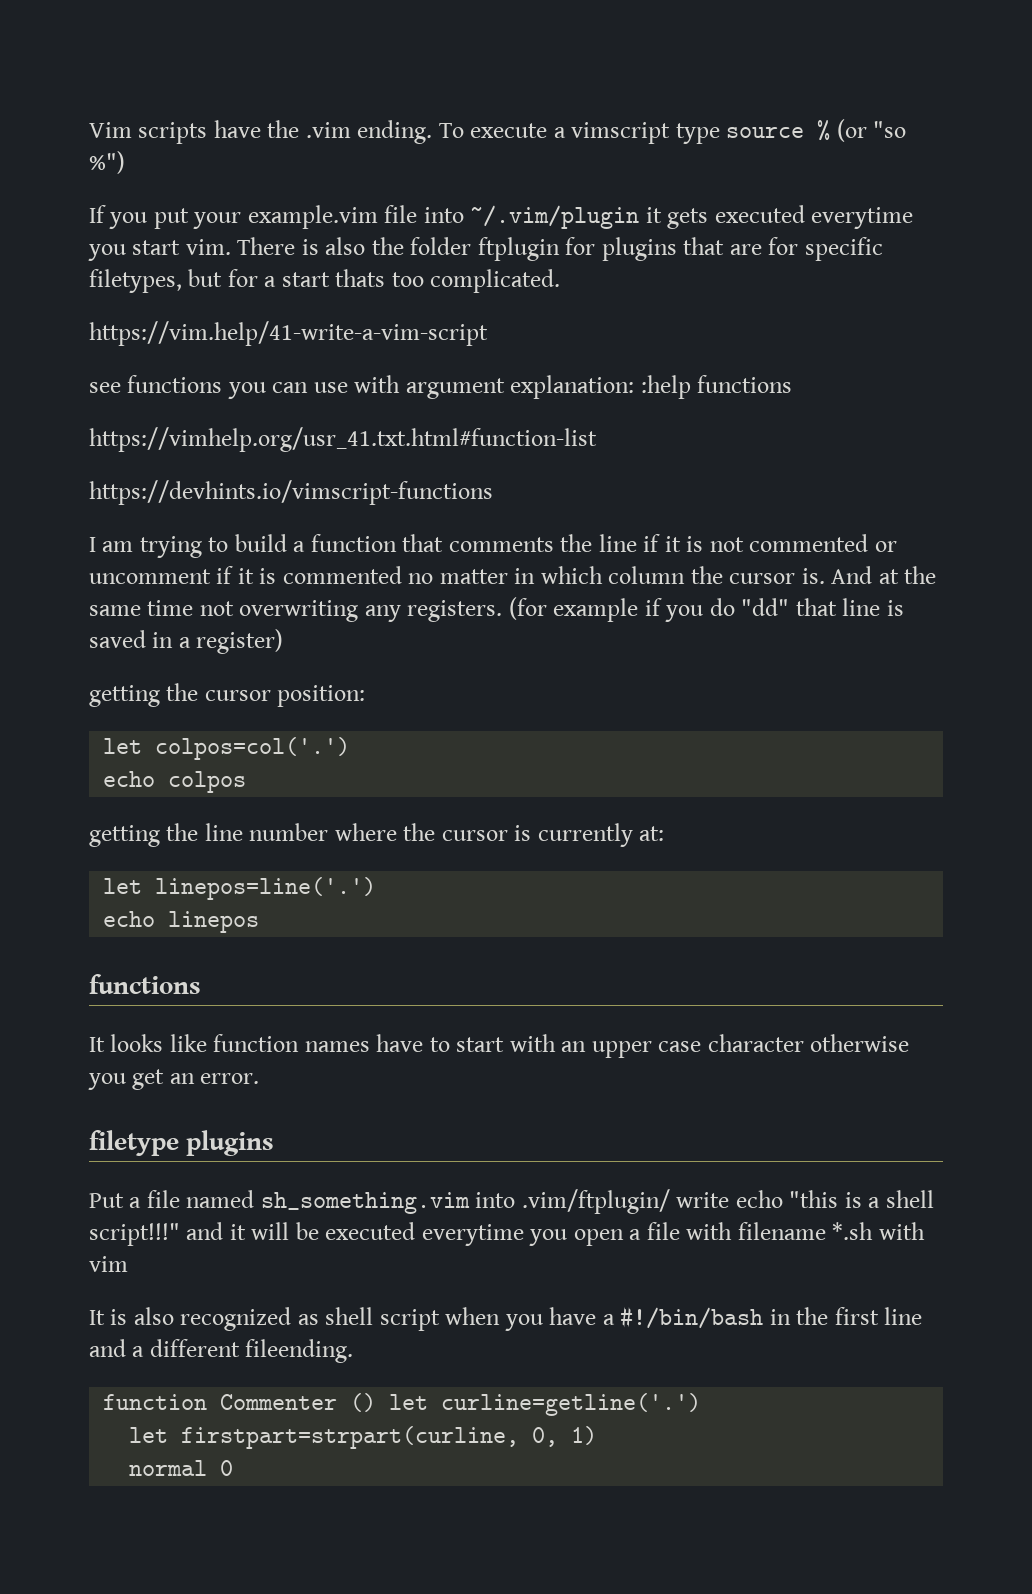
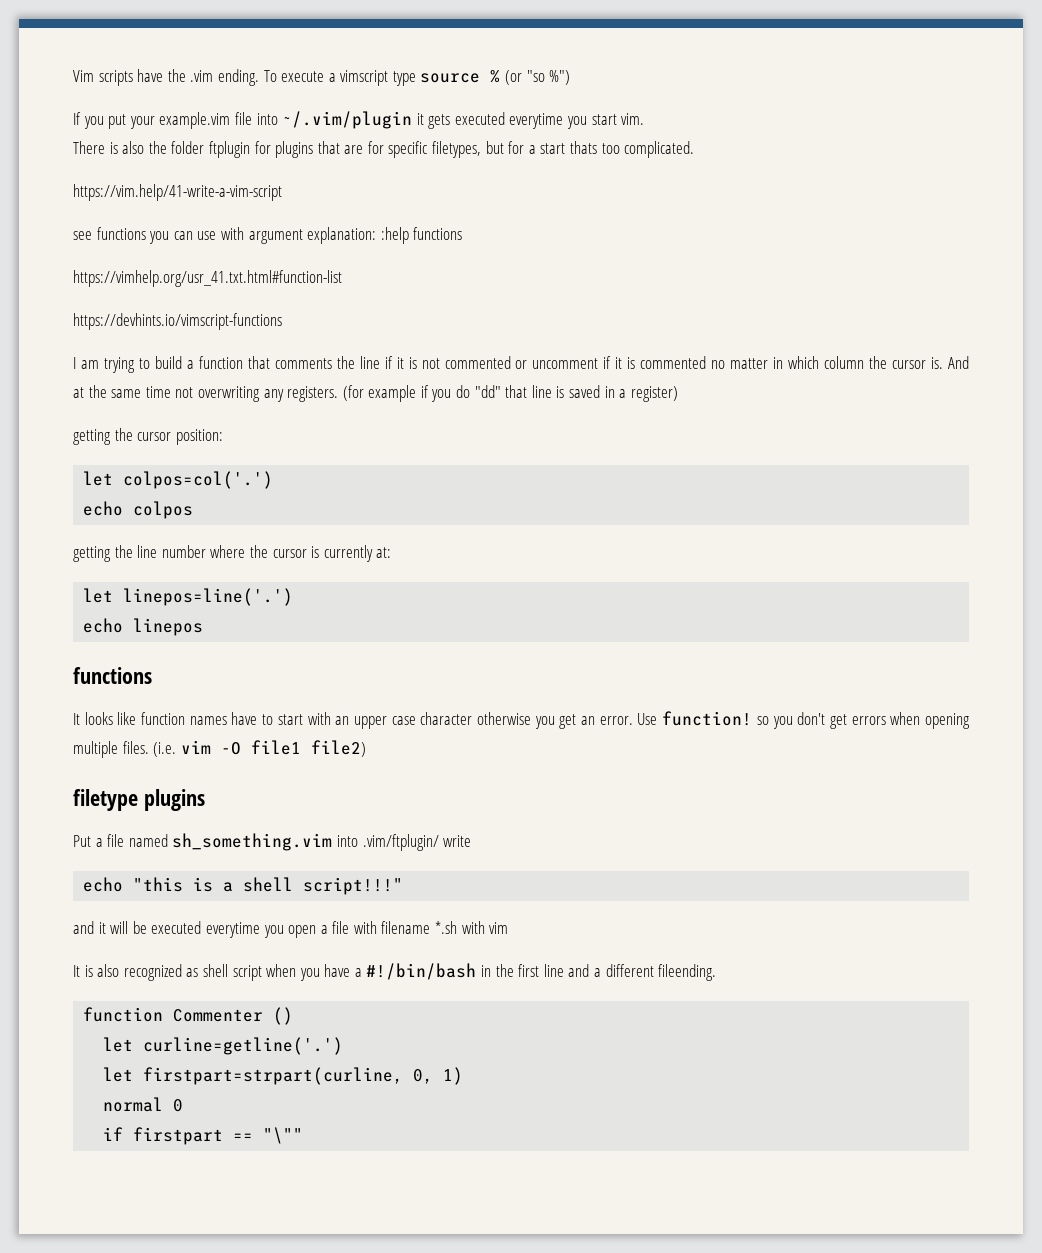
(231, 247) none -> (645, 119) //
(260, 1078) none -> [637,711,971,729] [73,740,366,758] Use function! so you don't get errors when opening multiple files. (i.e. vim -O file1 file2)
(730, 1200) none -> (472, 841) //
(180, 1234) none -> (404, 886) //
(377, 1402) none -> (294, 1016) //
(234, 1468) none -> [103,1127,304,1145] // if firstpart == "\""

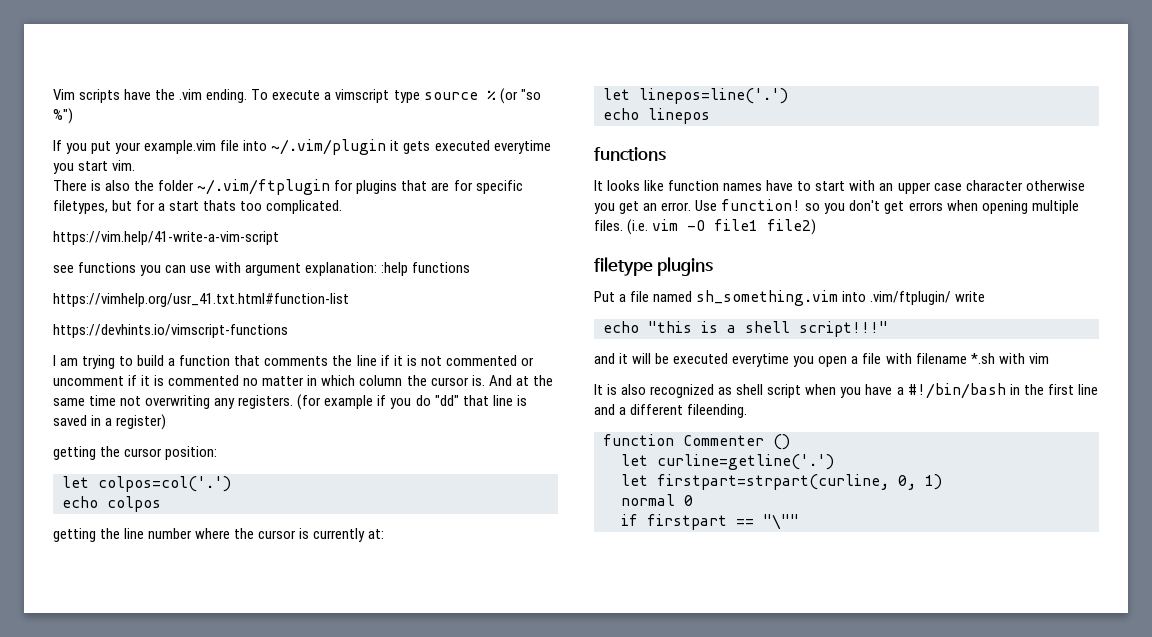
[208,141,250,158] ftplugin -> [197,179,331,195] ~/.vim/ftplugin

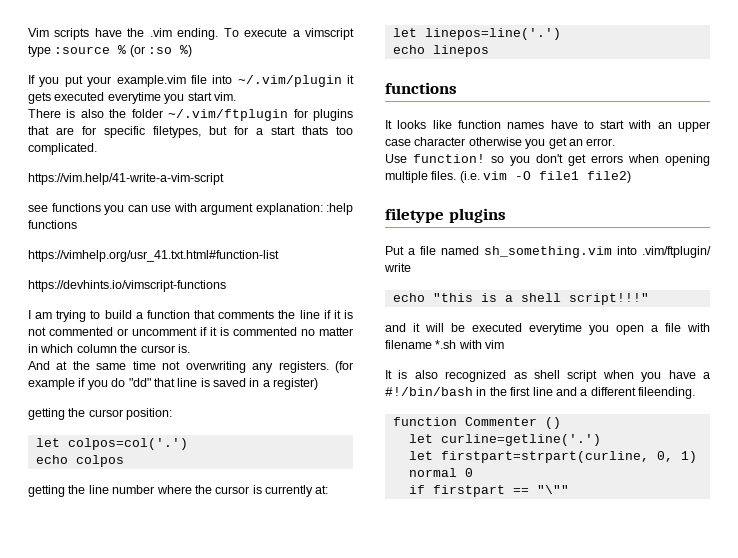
[423,92,478,100] source -> [54,46,111,54] :source
[520,89,541,100] [53,108,73,124] "so %") -> [148,45,193,57] :so %)
(485, 380) none -> (190, 348) //
(692, 206) none -> (616, 142) //

